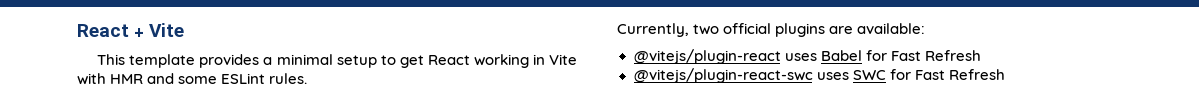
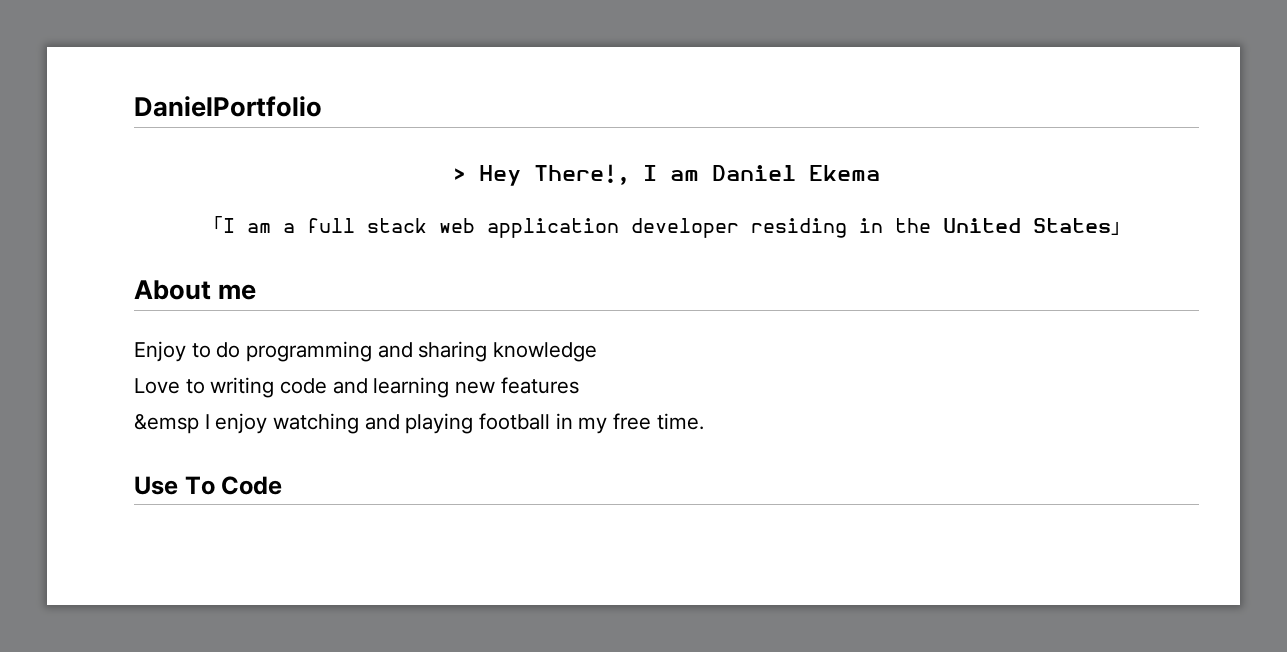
[77,23,185,37] [97,54,577,68] [77,73,308,85] [617,23,926,37] [633,49,981,64] [633,68,1005,83] React + Vite // This template provides a minimal setup to get React working in Vite with HMR and some ESLint rules. // Currently, two official plugins are available: // @vitejs/plugin-react uses Babel for Fast Refresh // @vitejs/plugin-react-swc uses SWC for Fast Refresh -> [134,96,322,117] [453,164,880,186] [202,216,1131,238] [134,280,257,300] [134,341,598,362] [134,377,579,398] [134,413,704,434] [134,476,283,495] DanielPortfolio // > Hey There!, I am Daniel Ekema // 「I am a full stack web application developer residing in the United States」 // About me // Enjoy to do programming and sharing knowledge // Love to writing code and learning new features // &emsp I enjoy watching and playing football in my free time. // Use To Code

